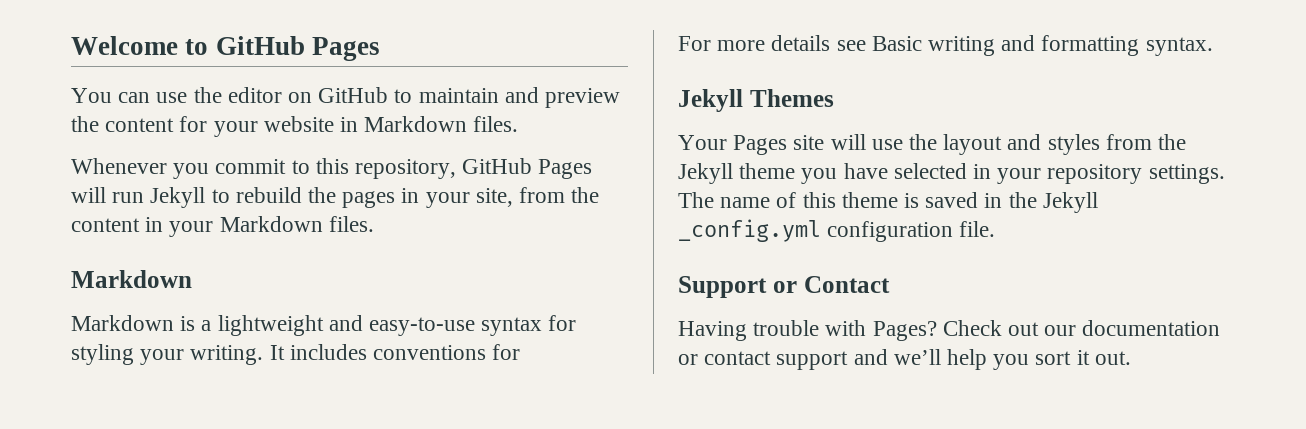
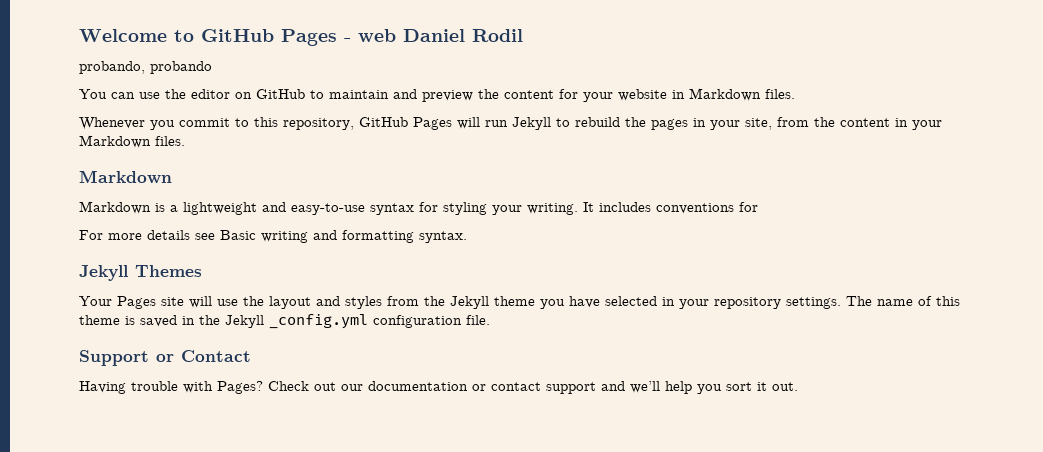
(380, 49) none -> [344,29,523,42] [79,61,212,74] - web Daniel Rodil // probando, probando

